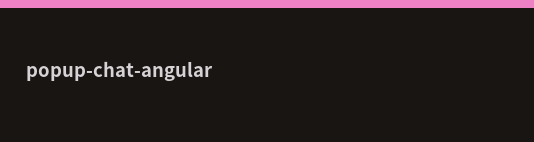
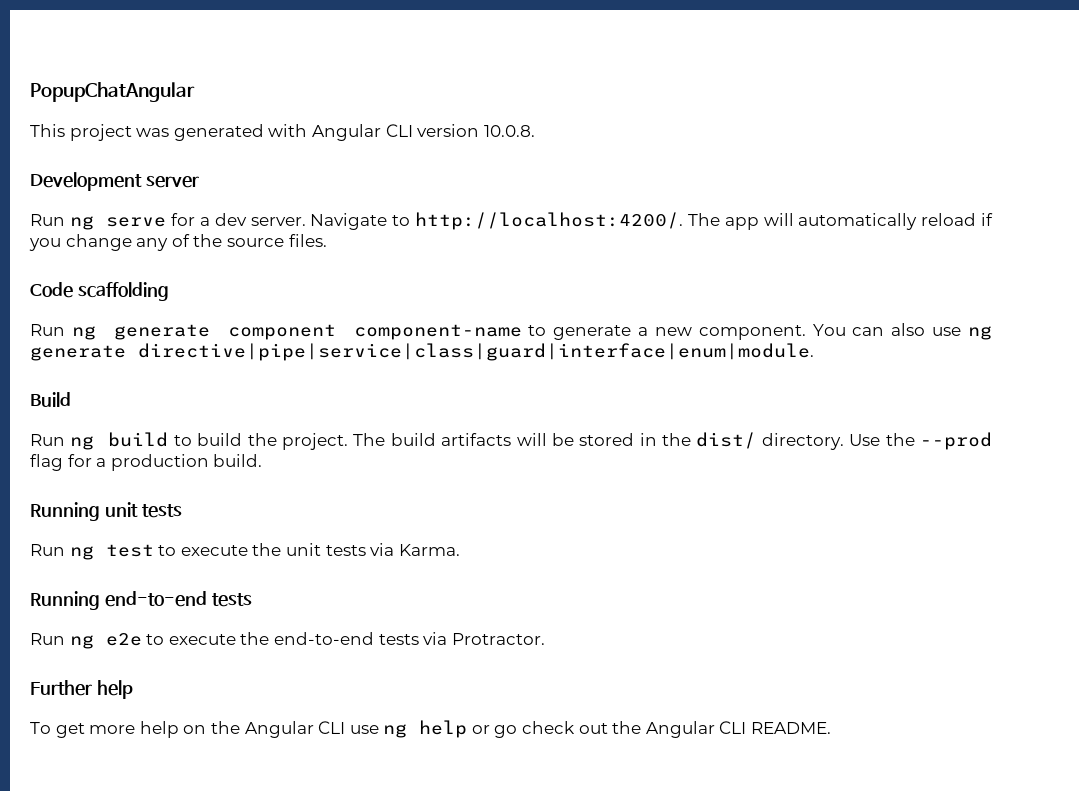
[26,61,213,81] popup-chat-angular -> [30,82,195,102] [30,124,535,141] [30,172,199,191] [30,212,994,230] [29,234,327,251] [30,282,169,301] [30,323,992,340] [30,343,814,361] [30,392,71,407] [30,432,993,450] [30,454,263,471] [30,502,182,521] [30,543,460,560] [30,591,252,610] [30,632,545,649] [30,680,133,699] [30,720,832,738] PopupChatAngular // This project was generated with Angular CLI version 10.0.8. // Development server // Run ng serve for a dev server. Navigate to http://localhost:4200/. The app will automatically reload if you change any of the source files. // Code scaffolding // Run ng generate component component-name to generate a new component. You can also use ng generate directive|pipe|service|class|guard|interface|enum|module. // Build // Run ng build to build the project. The build artifacts will be stored in the dist/ directory. Use the --prod flag for a production build. // Running unit tests // Run ng test to execute the unit tests via Karma. // Running end-to-end tests // Run ng e2e to execute the end-to-end tests via Protractor. // Further help // To get more help on the Angular CLI use ng help or go check out the Angular CLI README.

